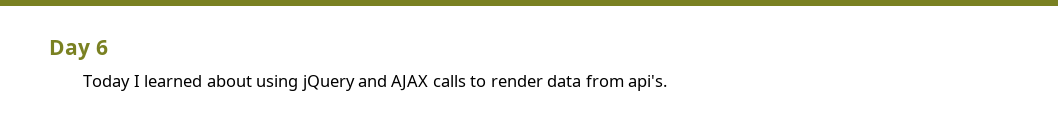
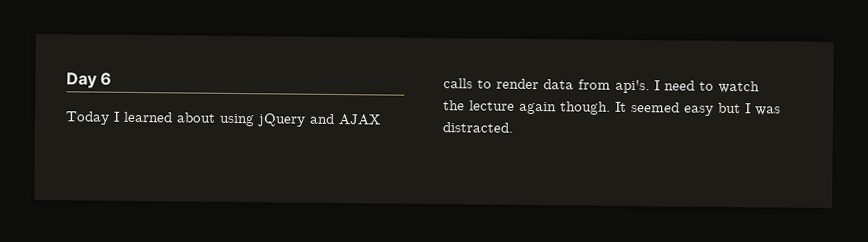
(668, 83) none -> [654,80,760,94] [443,100,781,116] [442,122,513,133] I need to watch the lecture again though. It seemed easy but I was distracted.

